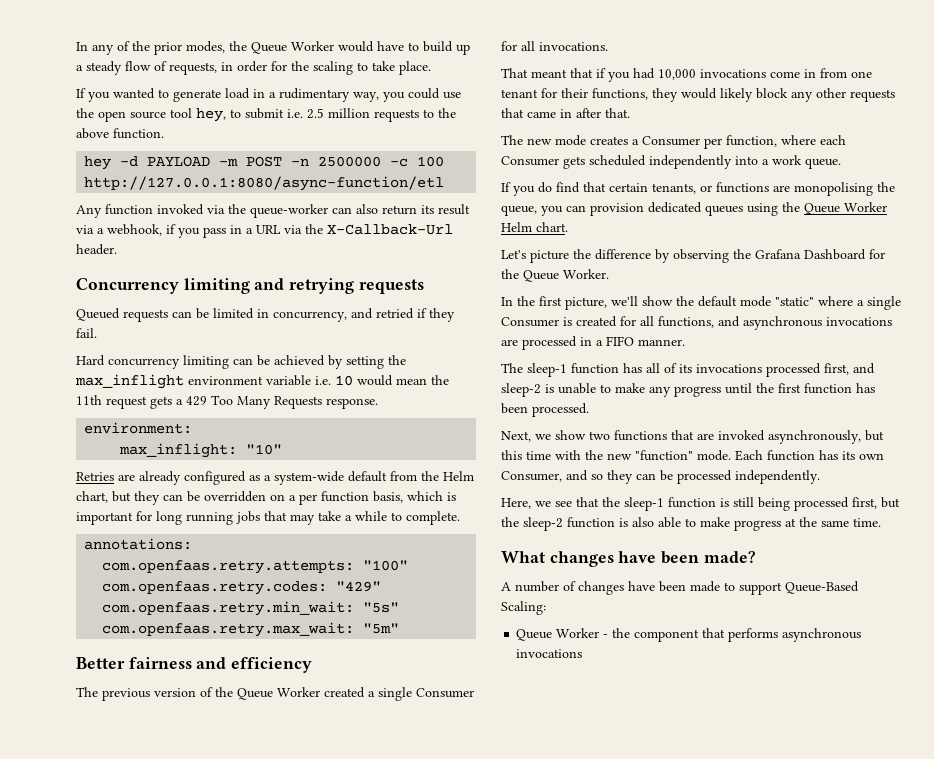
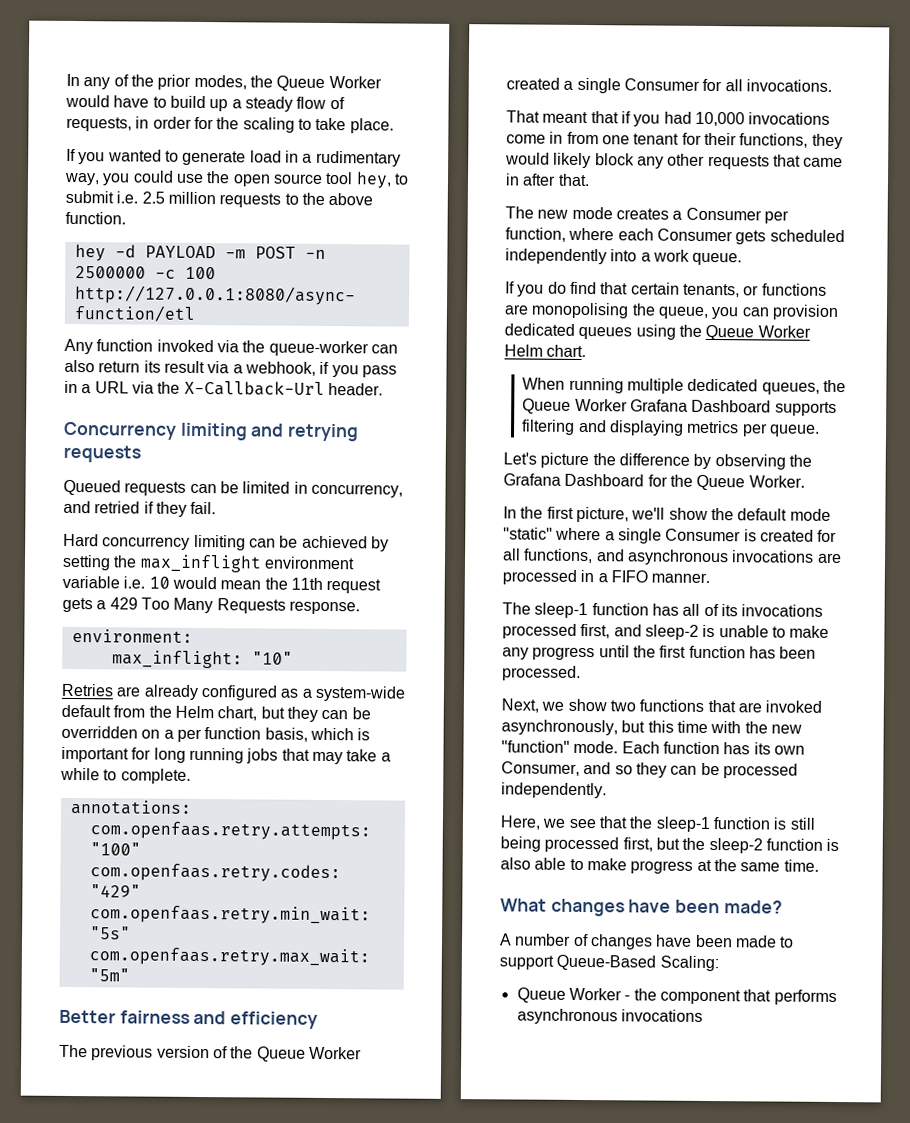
(568, 227) none -> [522,377,847,395] [522,398,837,416] [521,419,821,437] // When running multiple dedicated queues, the Queue Worker Grafana Dashboard supports filtering and displaying metrics per queue.

